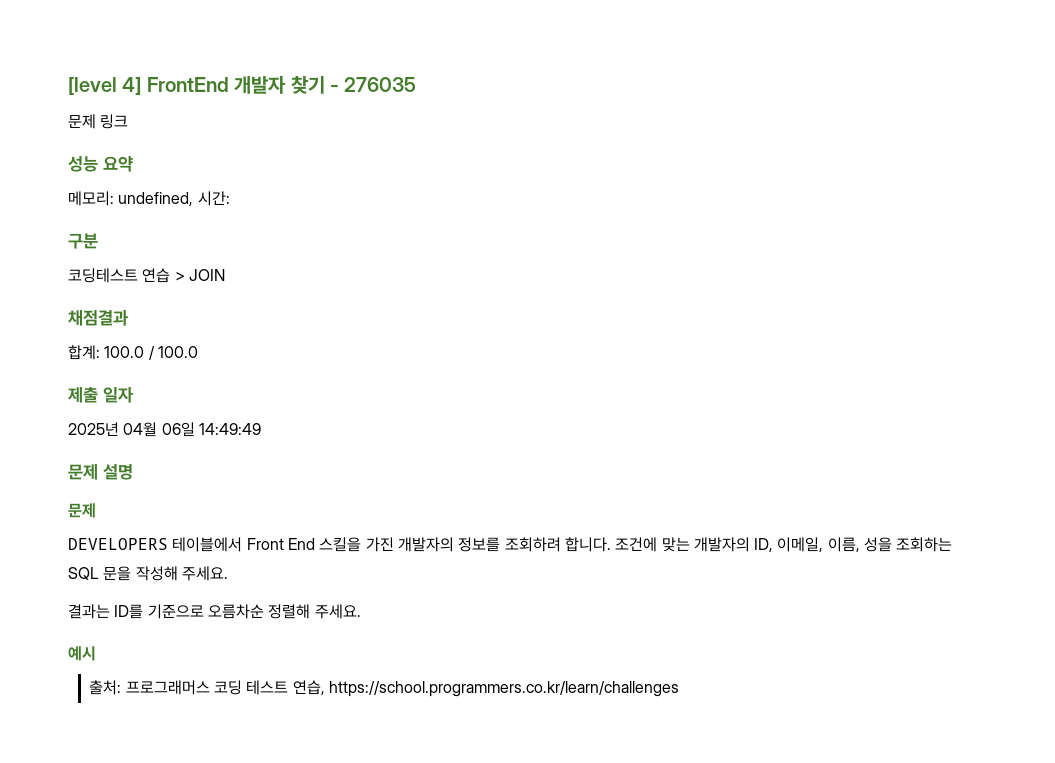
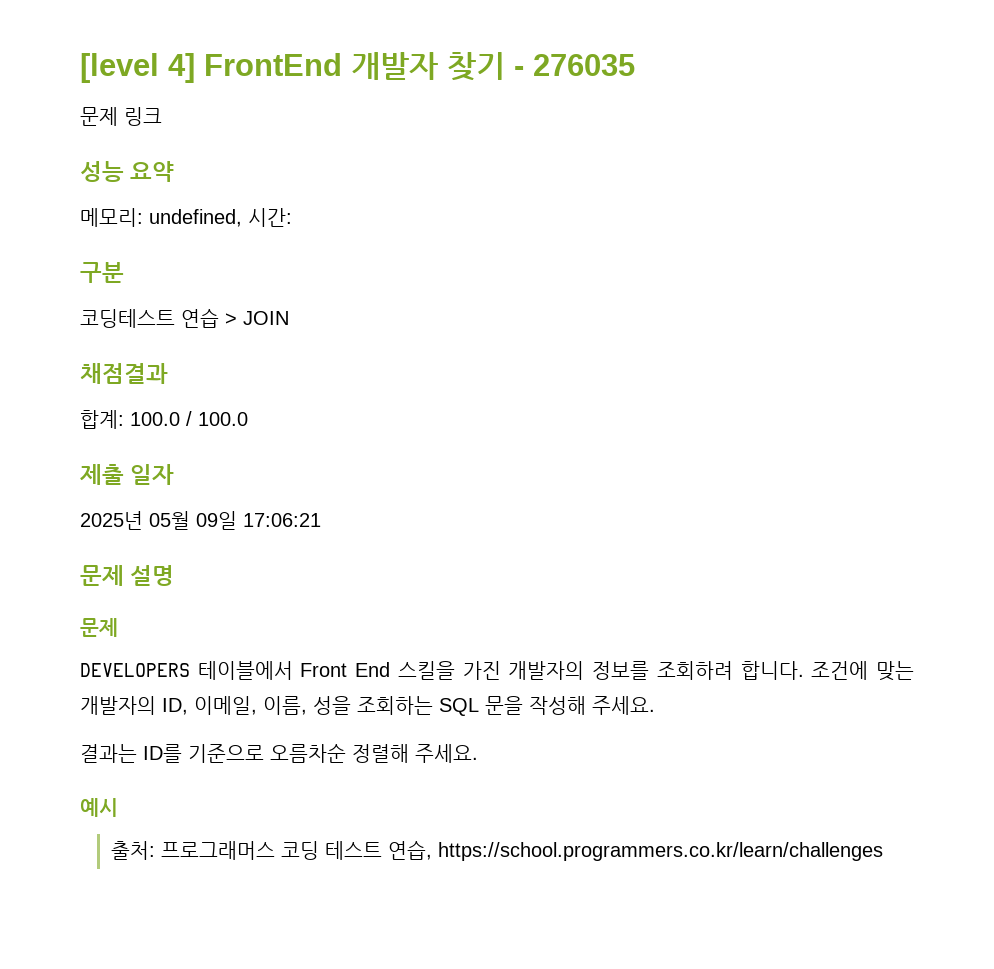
[123,422,261,437] 04월 06일 14:49:49 -> [149,511,321,530] 05월 09일 17:06:21

